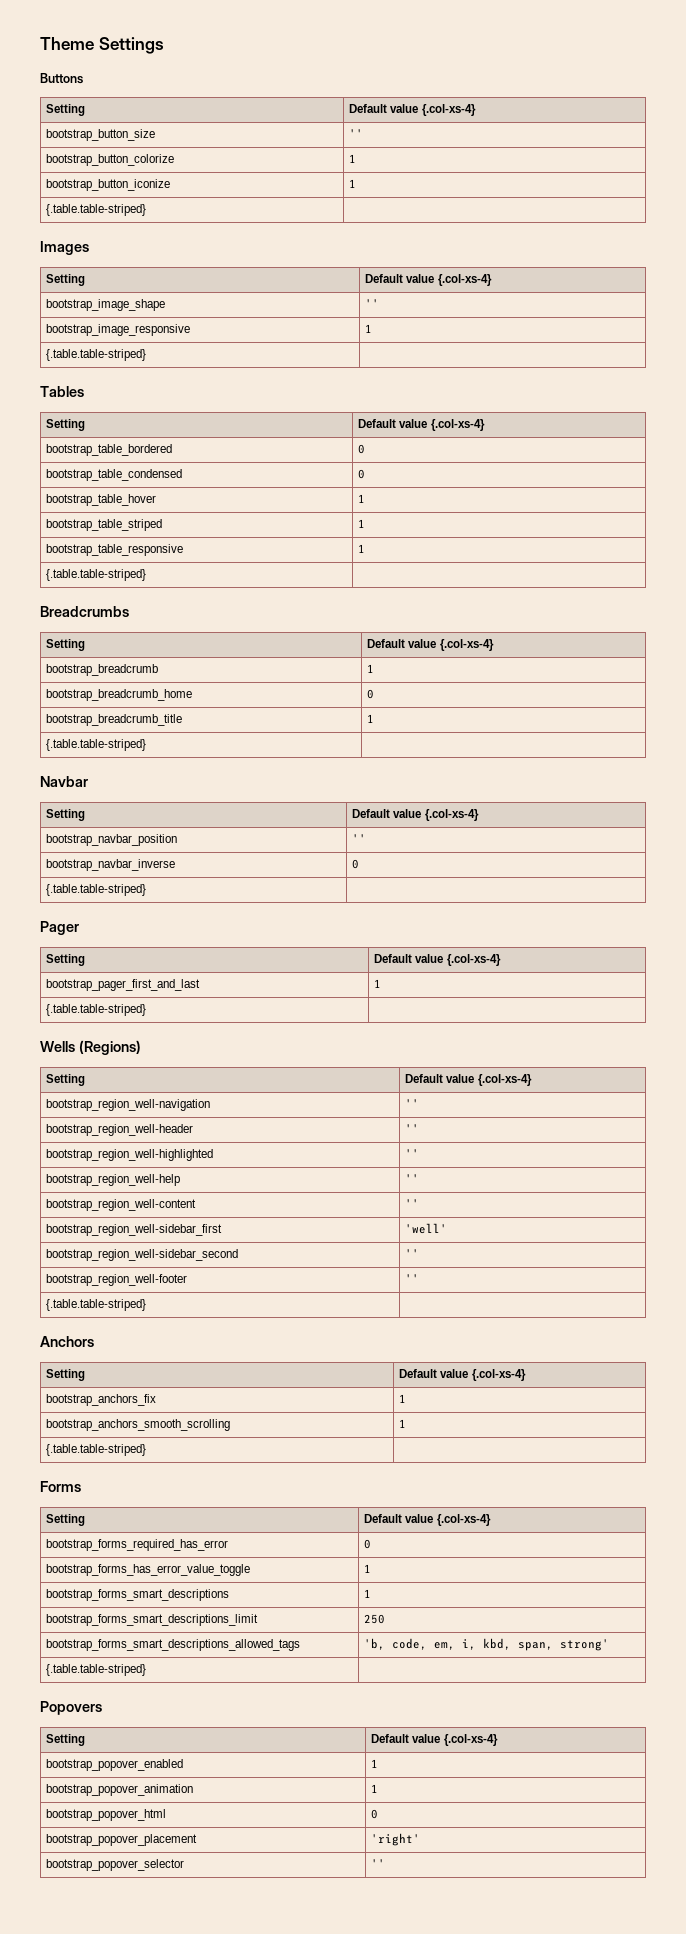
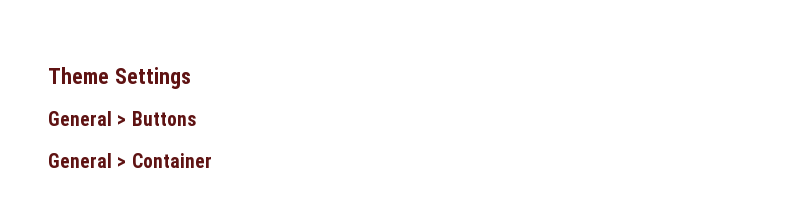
(164, 45) none -> [48,111,127,126] General >
[46,104,86,116] [349,104,476,116] [46,129,156,141] [349,129,364,138] [46,154,175,166] [349,154,357,163] [46,179,171,191] [349,179,357,188] [46,204,147,216] [40,241,89,255] [46,274,86,286] [365,274,492,286] [46,299,166,311] [365,299,380,308] [46,324,191,336] [365,324,373,333] [46,349,147,361] [40,386,84,397] [46,419,86,431] [358,419,485,431] [46,444,173,456] [358,444,366,454] [46,469,183,481] [358,469,366,479] [46,494,157,506] [358,494,366,503] [46,519,163,531] [358,519,366,528] [46,544,184,556] [358,544,366,553] [46,569,147,581] [40,606,129,617] [46,639,86,651] [367,639,494,651] [46,664,159,676] [367,664,375,673] [46,689,193,701] [367,689,375,699] [46,714,183,726] [367,714,375,723] [46,739,147,751] [40,776,88,787] [46,809,86,821] [352,809,479,821] [46,834,178,846] [352,834,367,843] [46,859,176,871] [352,859,360,869] [46,884,147,896] [40,921,79,935] [46,954,86,966] [374,954,501,966] [46,979,201,991] [374,979,382,988] [46,1004,147,1016] [40,1040,141,1055] [46,1074,86,1086] [405,1074,532,1086] [46,1099,211,1111] [405,1099,420,1108] [46,1124,194,1136] [405,1124,420,1133] [46,1149,214,1161] [405,1149,420,1158] [46,1174,181,1186] [405,1174,420,1183] [46,1199,197,1211] [405,1199,420,1208] [46,1224,223,1236] [405,1223,448,1234] [46,1249,239,1261] [405,1249,420,1258] [46,1274,188,1286] [405,1274,420,1283] [46,1299,147,1311] [40,1336,94,1347] [46,1369,86,1381] [399,1369,526,1381] [46,1394,157,1406] [399,1394,407,1403] [46,1419,231,1431] [399,1419,407,1428] [46,1444,147,1456] [40,1481,81,1492] [46,1514,86,1526] [364,1514,491,1526] [46,1539,229,1551] [364,1539,372,1549] [46,1564,251,1576] [364,1564,372,1573] [46,1589,230,1601] [364,1589,372,1598] [46,1614,259,1626] [364,1614,386,1624] [46,1639,301,1651] [364,1638,610,1651] [46,1664,147,1676] [40,1701,102,1715] [46,1734,86,1746] [371,1734,498,1746] [46,1759,184,1771] [371,1759,379,1768] [46,1784,194,1796] [371,1784,379,1793] [46,1809,167,1821] [371,1809,379,1819] [46,1834,198,1846] [371,1833,421,1846] [46,1859,185,1871] [371,1859,386,1868] // Setting | Default value {.col-xs-4} // bootstrap_button_size | '' // bootstrap_button_colorize | 1 // bootstrap_button_iconize | 1 // {.table.table-striped} | // Images // Setting | Default value {.col-xs-4} // bootstrap_image_shape | '' // bootstrap_image_responsive | 1 // {.table.table-striped} | // Tables // Setting | Default value {.col-xs-4} // bootstrap_table_bordered | 0 // bootstrap_table_condensed | 0 // bootstrap_table_hover | 1 // bootstrap_table_striped | 1 // bootstrap_table_responsive | 1 // {.table.table-striped} | // Breadcrumbs // Setting | Default value {.col-xs-4} // bootstrap_breadcrumb | 1 // bootstrap_breadcrumb_home | 0 // bootstrap_breadcrumb_title | 1 // {.table.table-striped} | // Navbar // Setting | Default value {.col-xs-4} // bootstrap_navbar_position | '' // bootstrap_navbar_inverse | 0 // {.table.table-striped} | // Pager // Setting | Default value {.col-xs-4} // bootstrap_pager_first_and_last | 1 // {.table.table-striped} | // Wells (Regions) // Setting | Default value {.col-xs-4} // bootstrap_region_well-navigation | '' // bootstrap_region_well-header | '' // bootstrap_region_well-highlighted | '' // bootstrap_region_well-help | '' // bootstrap_region_well-content | '' // bootstrap_region_well-sidebar_first | 'well' // bootstrap_region_well-sidebar_second | '' // bootstrap_region_well-footer | '' // {.table.table-striped} | // Anchors // Setting | Default value {.col-xs-4} // bootstrap_anchors_fix | 1 // bootstrap_anchors_smooth_scrolling | 1 // {.table.table-striped} | // Forms // Setting | Default value {.col-xs-4} // bootstrap_forms_required_has_error | 0 // bootstrap_forms_has_error_value_toggle | 1 // bootstrap_forms_smart_descriptions | 1 // bootstrap_forms_smart_descriptions_limit | 250 // bootstrap_forms_smart_descriptions_allowed_tags | 'b, code, em, i, kbd, span, strong' // {.table.table-striped} | // Popovers // Setting | Default value {.col-xs-4} // bootstrap_popover_enabled | 1 // bootstrap_popover_animation | 1 // bootstrap_popover_html | 0 // bootstrap_popover_placement | 'right' // bootstrap_popover_selector | '' -> [48,153,212,168] // General > Container

